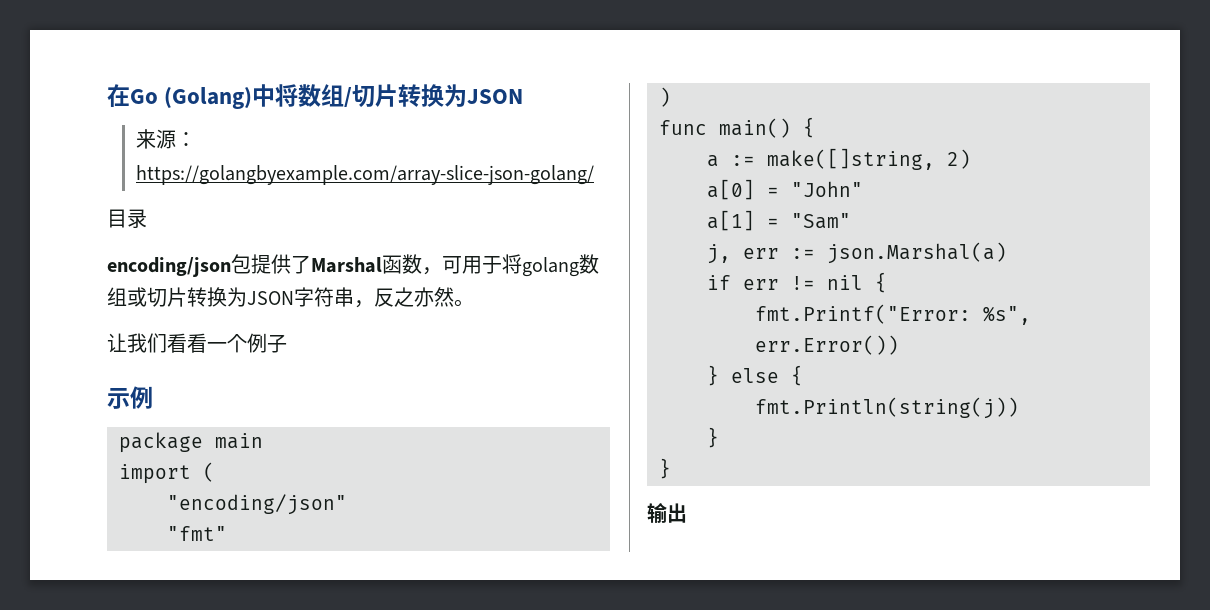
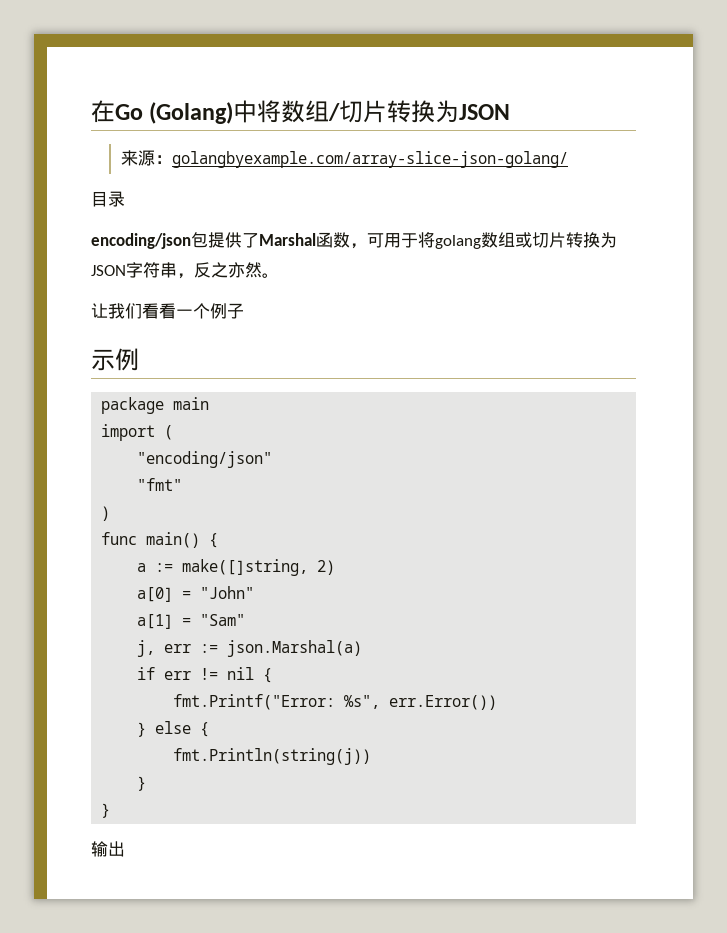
[135,165,594,185] https://golangbyexample.com/array-slice-json-golang/ -> [171,151,568,168] golangbyexample.com/array-slice-json-golang/

